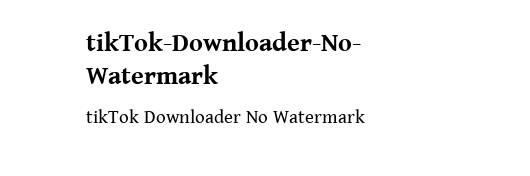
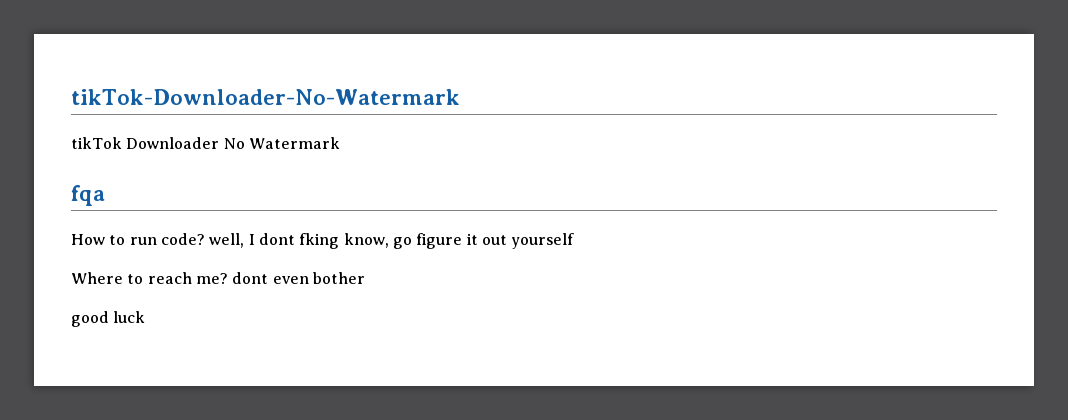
(365, 116) none -> [71,185,105,206] [71,233,575,249] [71,272,365,284] [71,311,146,327] // fqa // How to run code? well, I dont fking know, go figure it out yourself // Where to reach me? dont even bother // good luck

